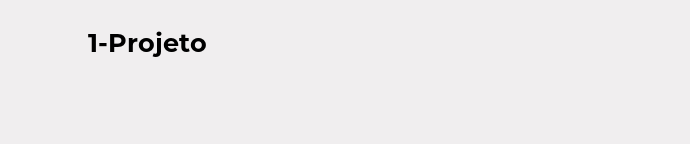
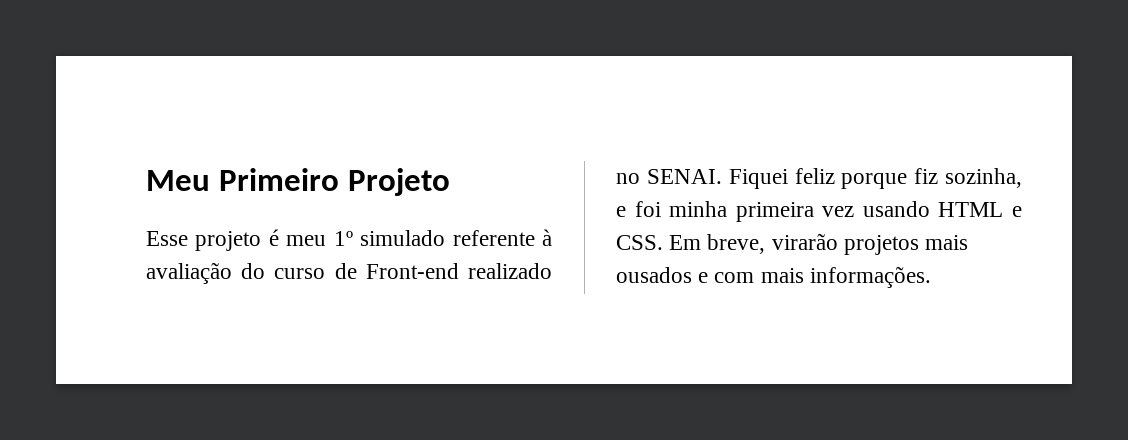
[88,31,207,57] 1-Projeto -> [146,168,450,196] [146,229,552,251] [146,262,552,284] [616,168,1022,189] [616,201,1022,222] [616,233,969,255] [616,266,931,288] Meu Primeiro Projeto // Esse projeto é meu 1º simulado referente à avaliação do curso de Front-end realizado no SENAI. Fiquei feliz porque fiz sozinha, e foi minha primeira vez usando HTML e CSS. Em breve, virarão projetos mais ousados e com mais informações.

